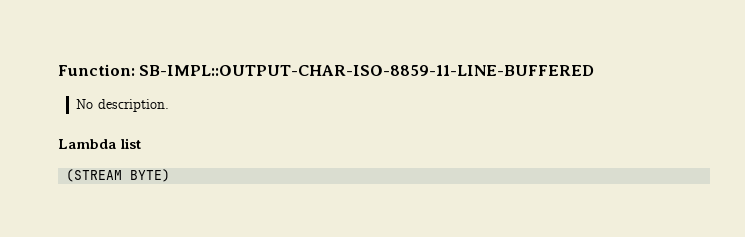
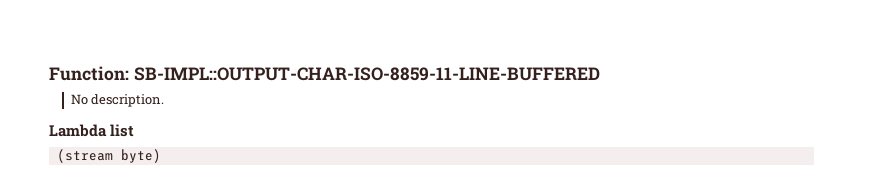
[66,169,171,182] (STREAM BYTE) -> [56,149,161,163] (stream byte)

